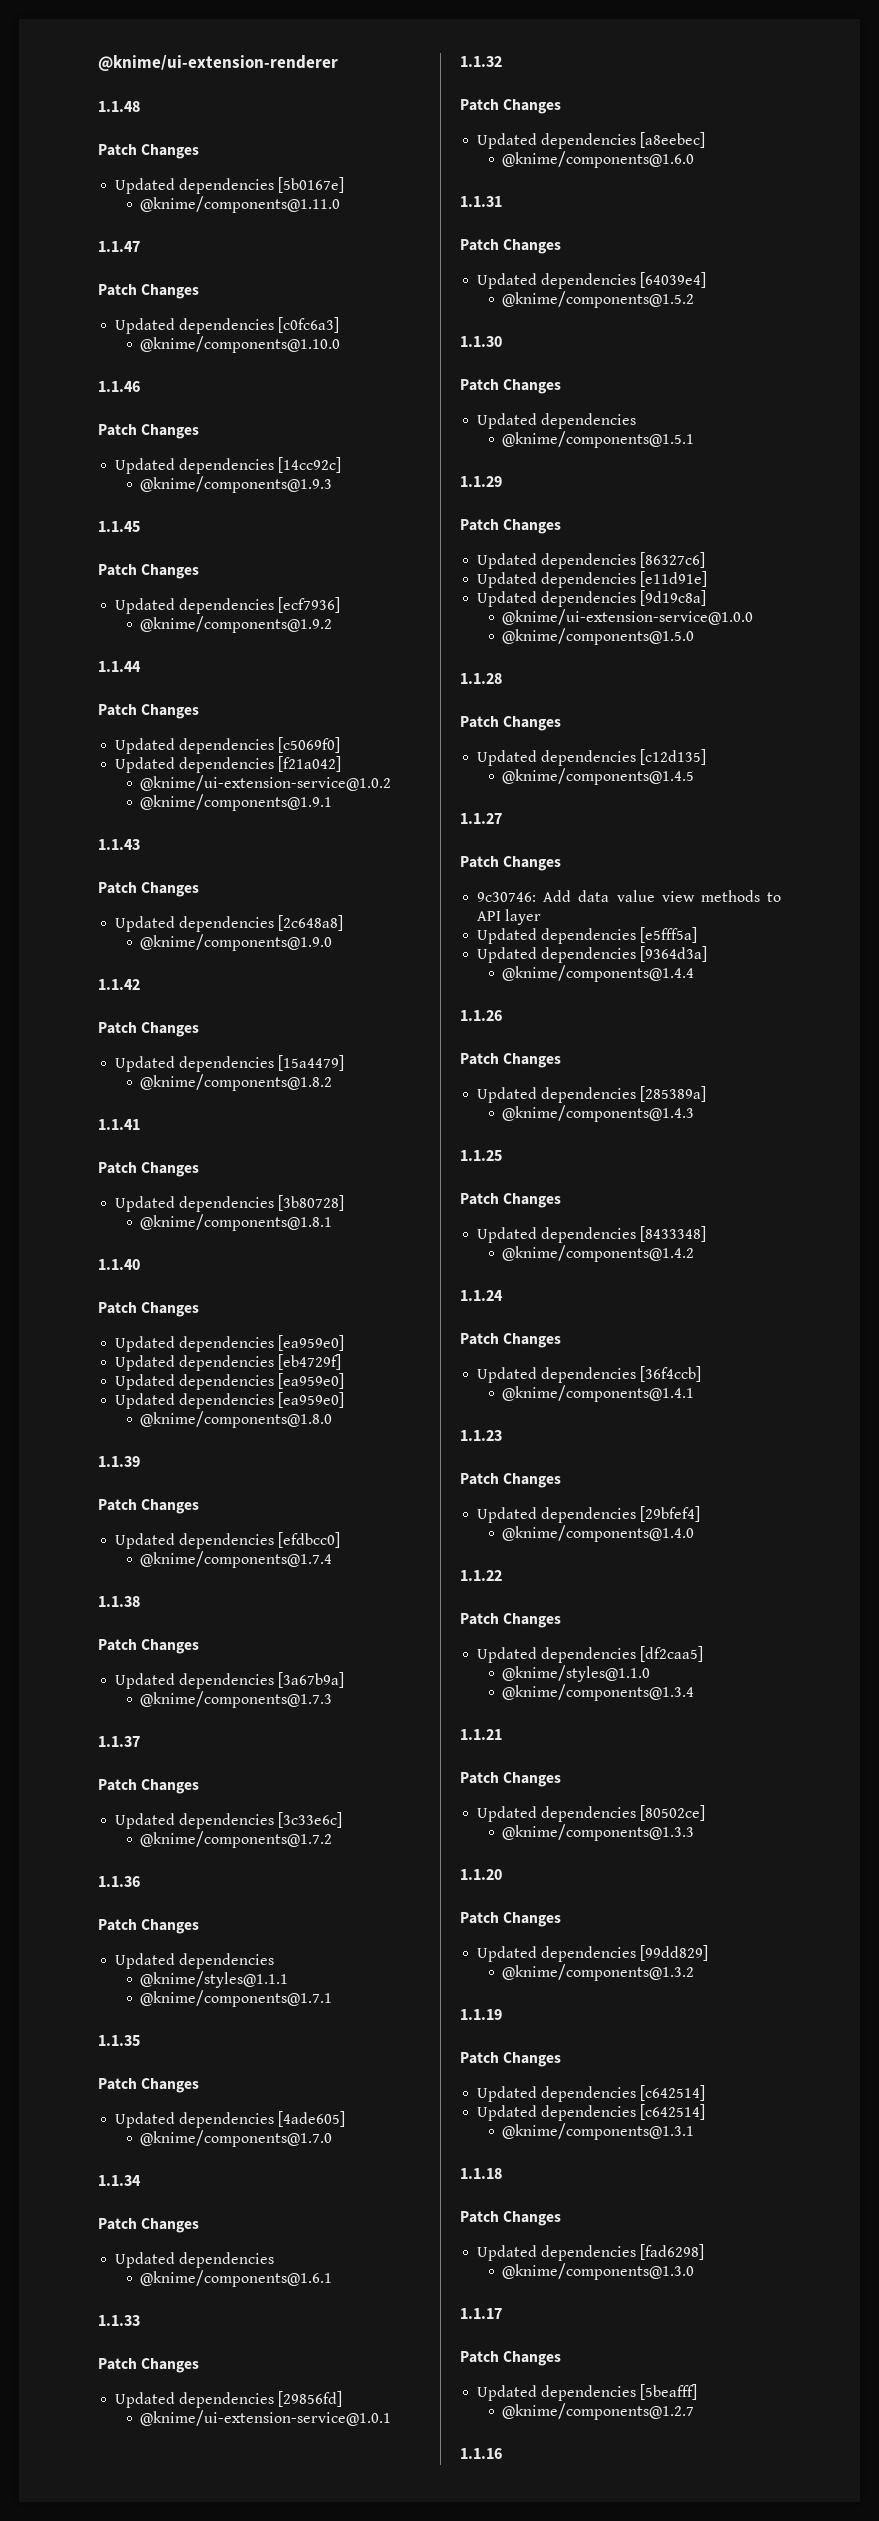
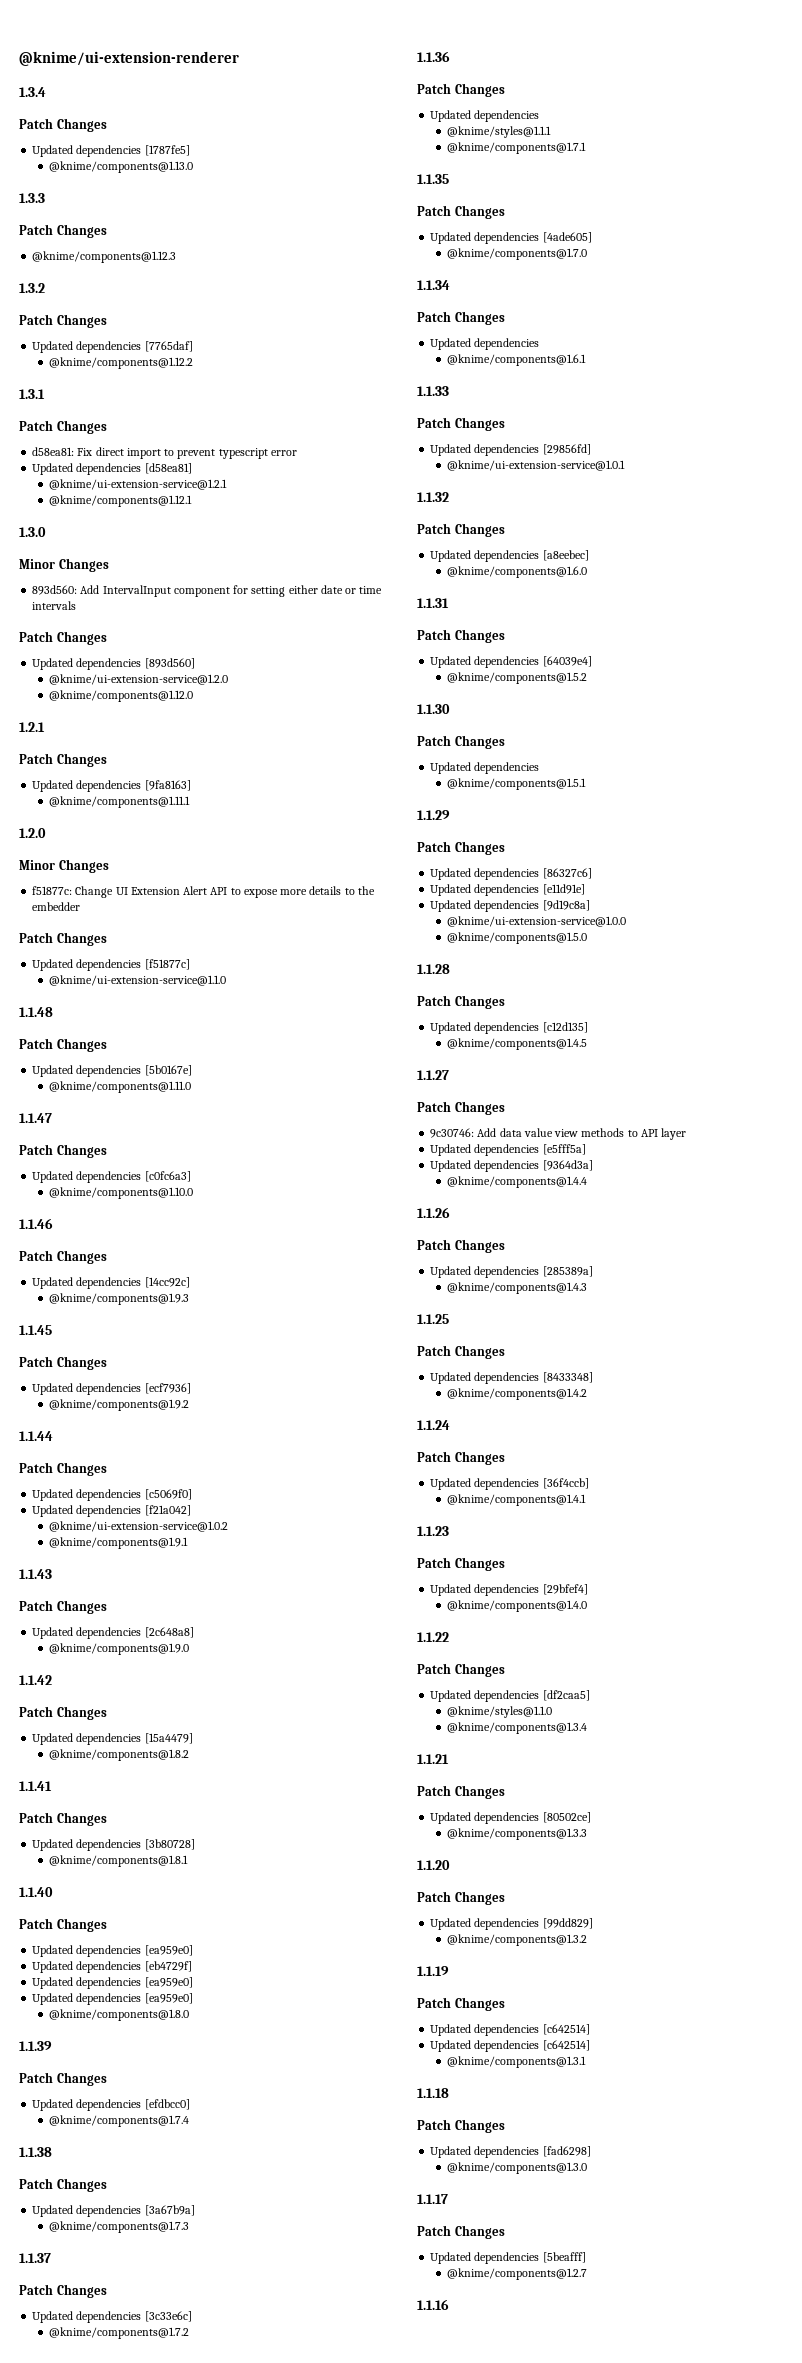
(338, 63) none -> [19,87,46,97] [19,118,107,132] [32,145,190,157] [48,161,193,173] [19,193,45,203] [19,224,107,238] [32,251,177,263] [19,283,45,293] [19,314,107,328] [32,341,193,353] [48,357,193,369] [19,389,45,399] [19,420,107,434] [32,447,297,459] [32,463,192,475] [48,479,227,490] [48,495,192,507] [19,527,46,537] [19,558,109,572] [32,585,383,597] [32,601,77,610] [19,631,107,645] [32,658,195,670] [48,674,228,685] [48,690,193,702] [19,722,45,732] [19,753,107,767] [32,780,191,792] [48,796,190,808] [19,828,46,838] [19,859,109,873] [32,886,375,898] [32,902,81,911] [19,932,107,946] [32,959,190,971] [48,975,226,986] // 1.3.4 // Patch Changes // Updated dependencies [1787fe5] // @knime/components@1.13.0 // 1.3.3 // Patch Changes // @knime/components@1.12.3 // 1.3.2 // Patch Changes // Updated dependencies [7765daf] // @knime/components@1.12.2 // 1.3.1 // Patch Changes // d58ea81: Fix direct import to prevent typescript error // Updated dependencies [d58ea81] // @knime/ui-extension-service@1.2.1 // @knime/components@1.12.1 // 1.3.0 // Minor Changes // 893d560: Add IntervalInput component for setting either date or time intervals // Patch Changes // Updated dependencies [893d560] // @knime/ui-extension-service@1.2.0 // @knime/components@1.12.0 // 1.2.1 // Patch Changes // Updated dependencies [9fa8163] // @knime/components@1.11.1 // 1.2.0 // Minor Changes // f51877c: Change UI Extension Alert API to expose more details to the embedder // Patch Changes // Updated dependencies [f51877c] // @knime/ui-extension-service@1.1.0

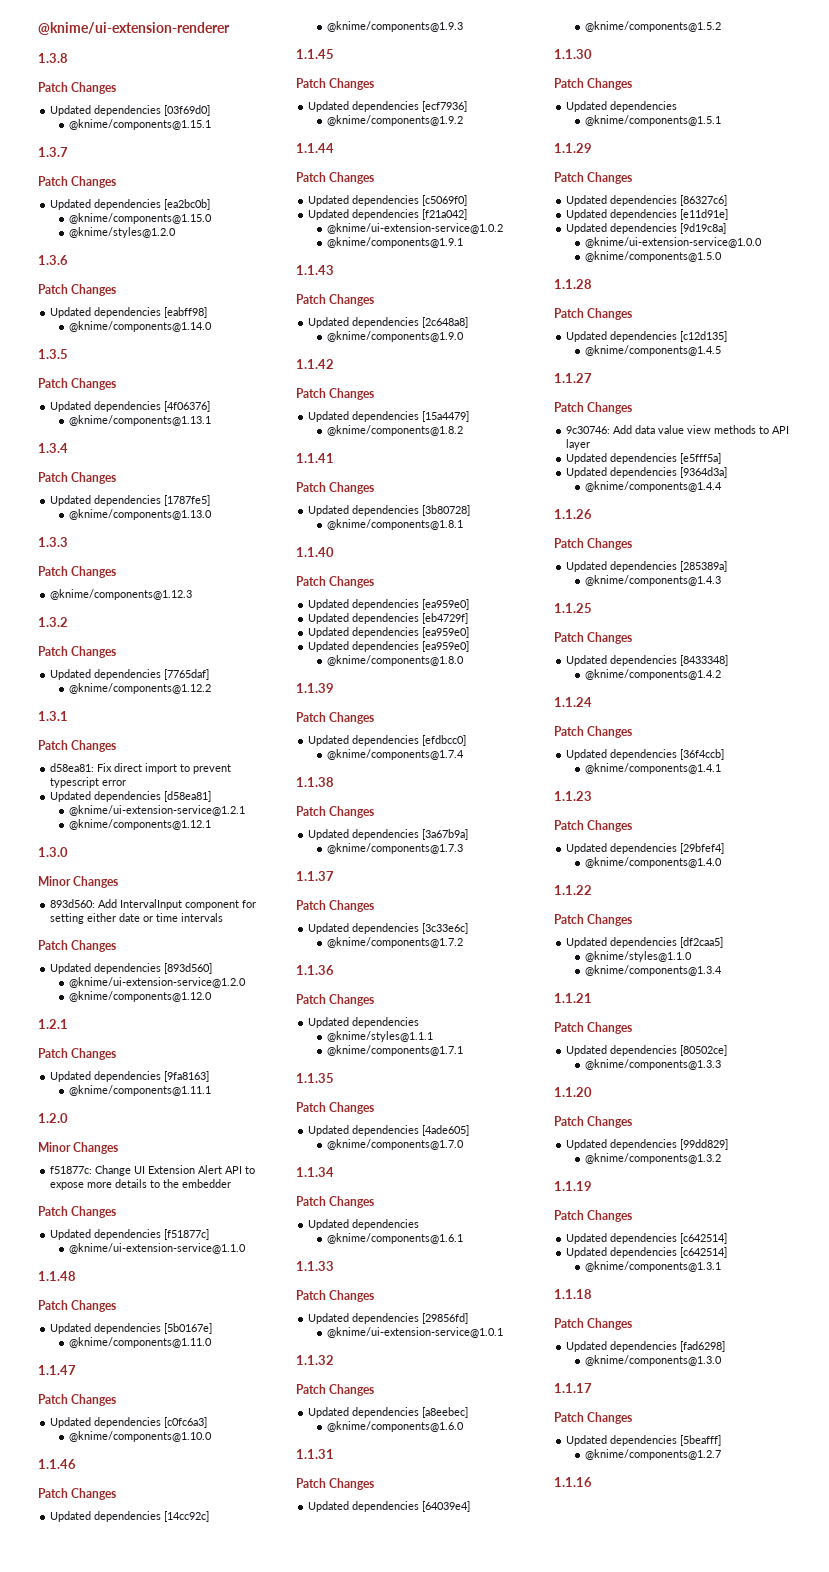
(239, 58) none -> [38,53,68,63] [38,82,117,94] [50,105,211,116] [69,119,212,130] [38,147,68,157] [38,176,117,188] [50,199,211,210] [69,213,213,224] [69,227,177,238] [38,255,68,265] [38,284,117,296] [50,307,208,318] [69,321,213,332] [38,349,68,359] [38,378,117,390] [50,401,211,412] [69,415,212,426] // 1.3.8 // Patch Changes // Updated dependencies [03f69d0] // @knime/components@1.15.1 // 1.3.7 // Patch Changes // Updated dependencies [ea2bc0b] // @knime/components@1.15.0 // @knime/styles@1.2.0 // 1.3.6 // Patch Changes // Updated dependencies [eabff98] // @knime/components@1.14.0 // 1.3.5 // Patch Changes // Updated dependencies [4f06376] // @knime/components@1.13.1

